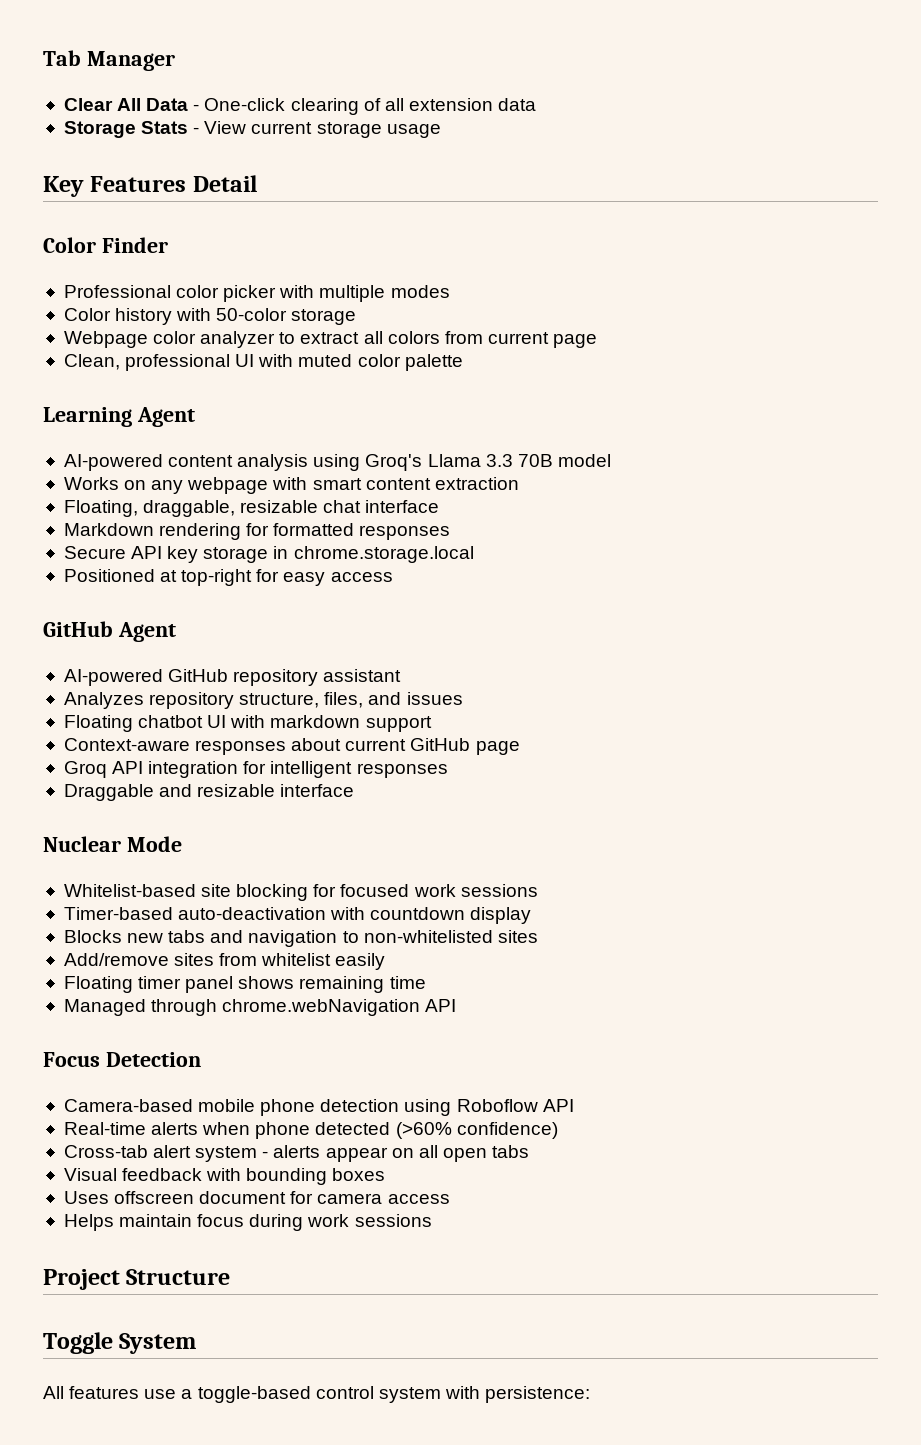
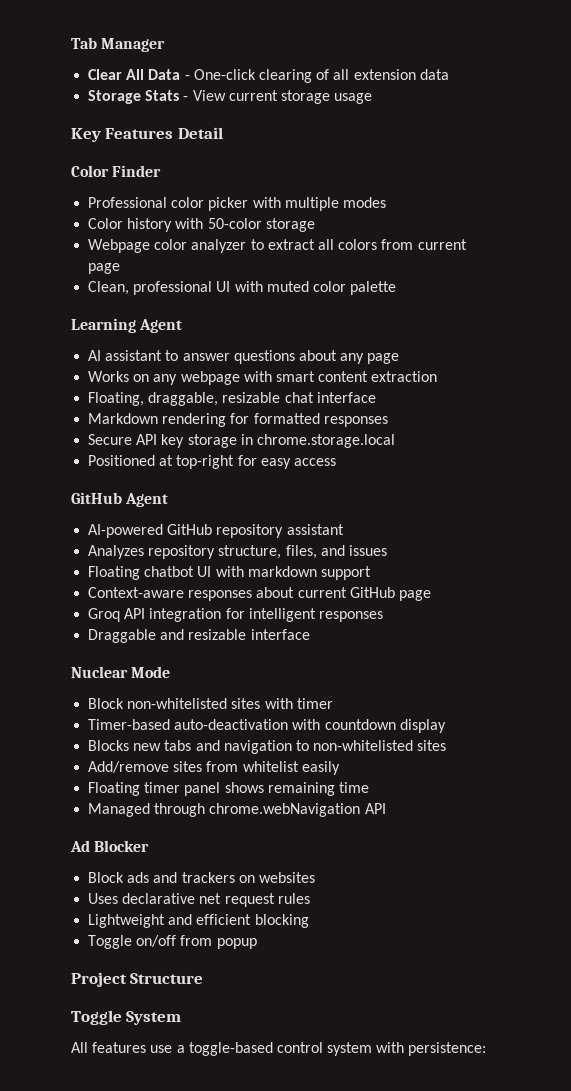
[63,454,611,471] AI-powered content analysis using Groq's Llama 3.3 70B model -> [88,350,400,364] AI assistant to answer questions about any page
[63,884,538,901] Whitelist-based site blocking for focused work sessions -> [88,698,333,709] Block non-whitelisted sites with timer
[43,1052,201,1067] [63,1099,574,1116] [63,1122,558,1139] [63,1145,530,1162] [63,1168,386,1185] [63,1191,450,1204] [63,1214,432,1231] Focus Detection // Camera-based mobile phone detection using Roboflow API // Real-time alerts when phone detected (>60% confidence) // Cross-tab alert system - alerts appear on all open tabs // Visual feedback with bounding boxes // Uses offscreen document for camera access // Helps maintain focus during work sessions -> [70,840,150,852] [88,872,315,883] [88,893,310,907] [88,914,309,928] [88,935,257,949] Ad Blocker // Block ads and trackers on websites // Uses declarative net request rules // Lightweight and efficient blocking // Toggle on/off from popup

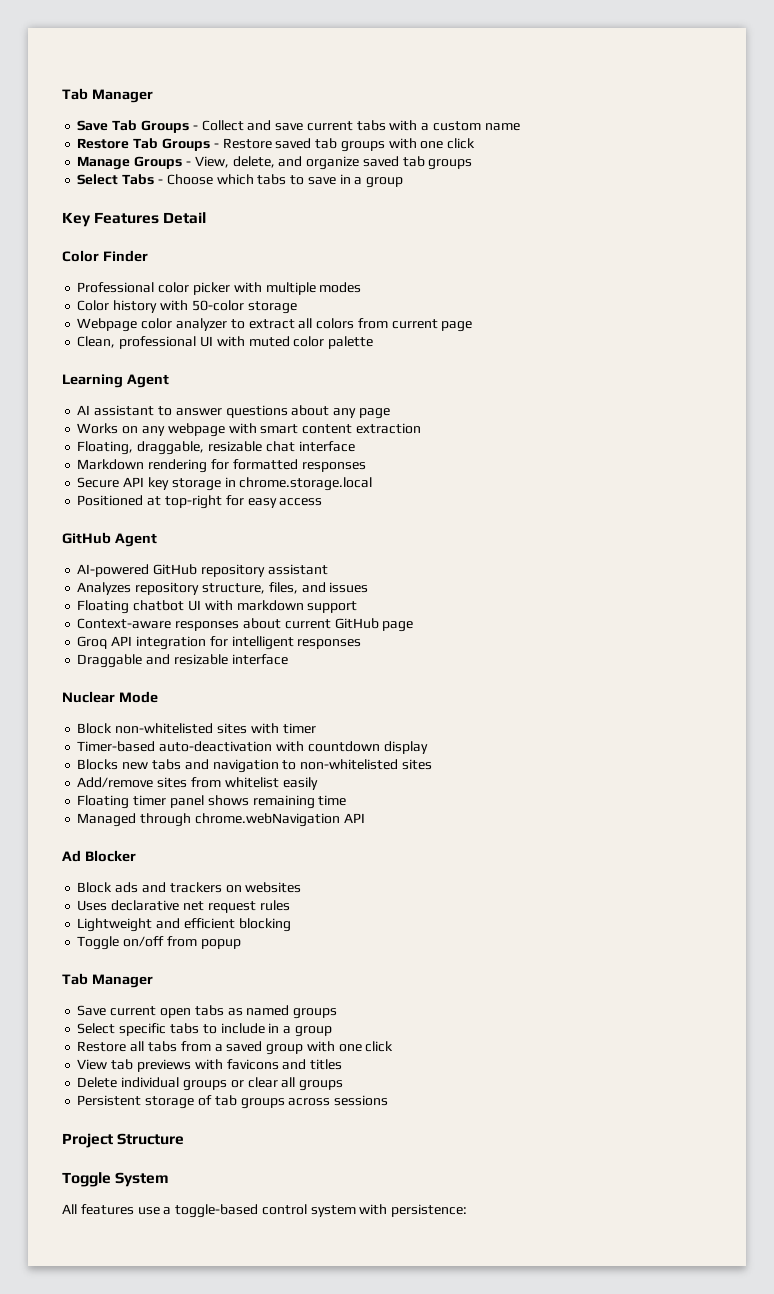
[71,37,166,52] [88,69,449,83] [88,90,373,104] Tab Manager // Clear All Data - One-click clearing of all extension data // Storage Stats - View current storage usage -> [62,88,153,103] [77,120,520,133] [77,138,476,152] [77,156,473,170] [77,174,404,188] Tab Manager // Save Tab Groups - Collect and save current tabs with a custom name // Restore Tab Groups - Restore saved tab groups with one click // Manage Groups - View, delete, and organize saved tab groups // Select Tabs - Choose which tabs to save in a group
(257, 943) none -> [62,973,153,988] [77,1005,338,1019] [77,1023,332,1037] [77,1041,394,1055] [77,1059,343,1072] [77,1077,344,1091] [77,1095,389,1109] // Tab Manager // Save current open tabs as named groups // Select specific tabs to include in a group // Restore all tabs from a saved group with one click // View tab previews with favicons and titles // Delete individual groups or clear all groups // Persistent storage of tab groups across sessions

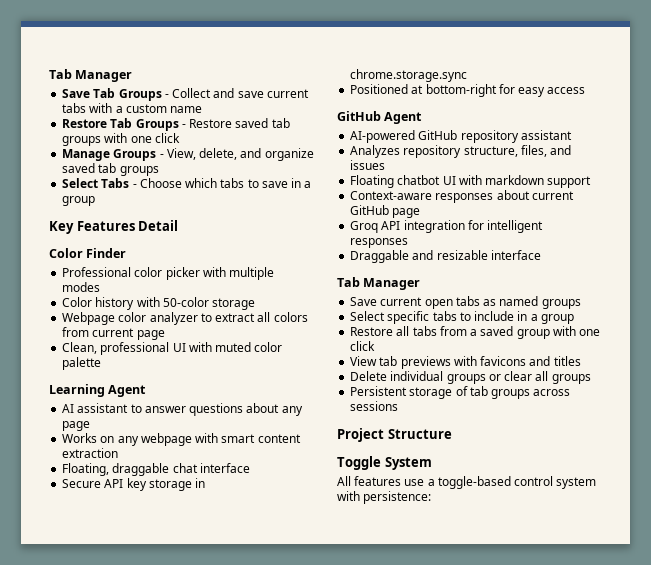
[137,441,262,455] draggable, resizable -> [112,463,170,476] draggable
[77,459,366,473] // Markdown rendering for formatted responses -> (250, 468) none
[239,477,373,491] chrome.storage.local -> [350,69,468,82] chrome.storage.sync
[164,495,222,509] top-right -> [425,84,497,97] bottom-right
[62,691,158,703] [77,723,316,734] [77,741,428,754] [77,759,432,773] [77,777,318,790] [77,795,347,809] [77,813,365,827] [62,850,136,862] [77,882,302,893] [77,900,290,913] [77,918,291,932] [77,936,241,950] // Nuclear Mode // Block non-whitelisted sites with timer // Timer-based auto-deactivation with countdown display // Blocks new tabs and navigation to non-whitelisted sites // Add/remove sites from whitelist easily // Floating timer panel shows remaining time // Managed through chrome.webNavigation API // Ad Blocker // Block ads and trackers on websites // Uses declarative net request rules // Lightweight and efficient blocking // Toggle on/off from popup -> (541, 255) none

